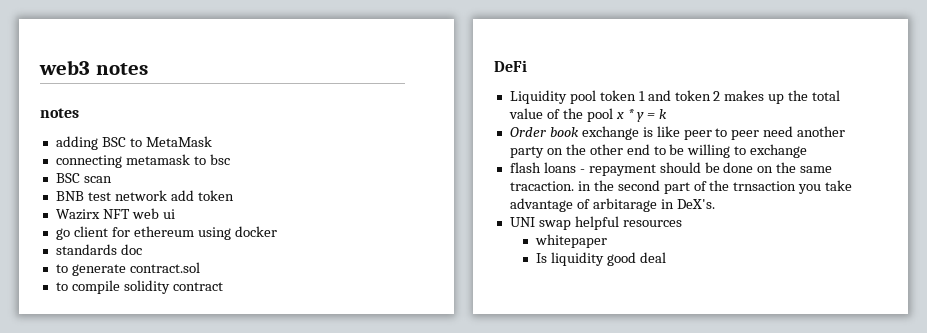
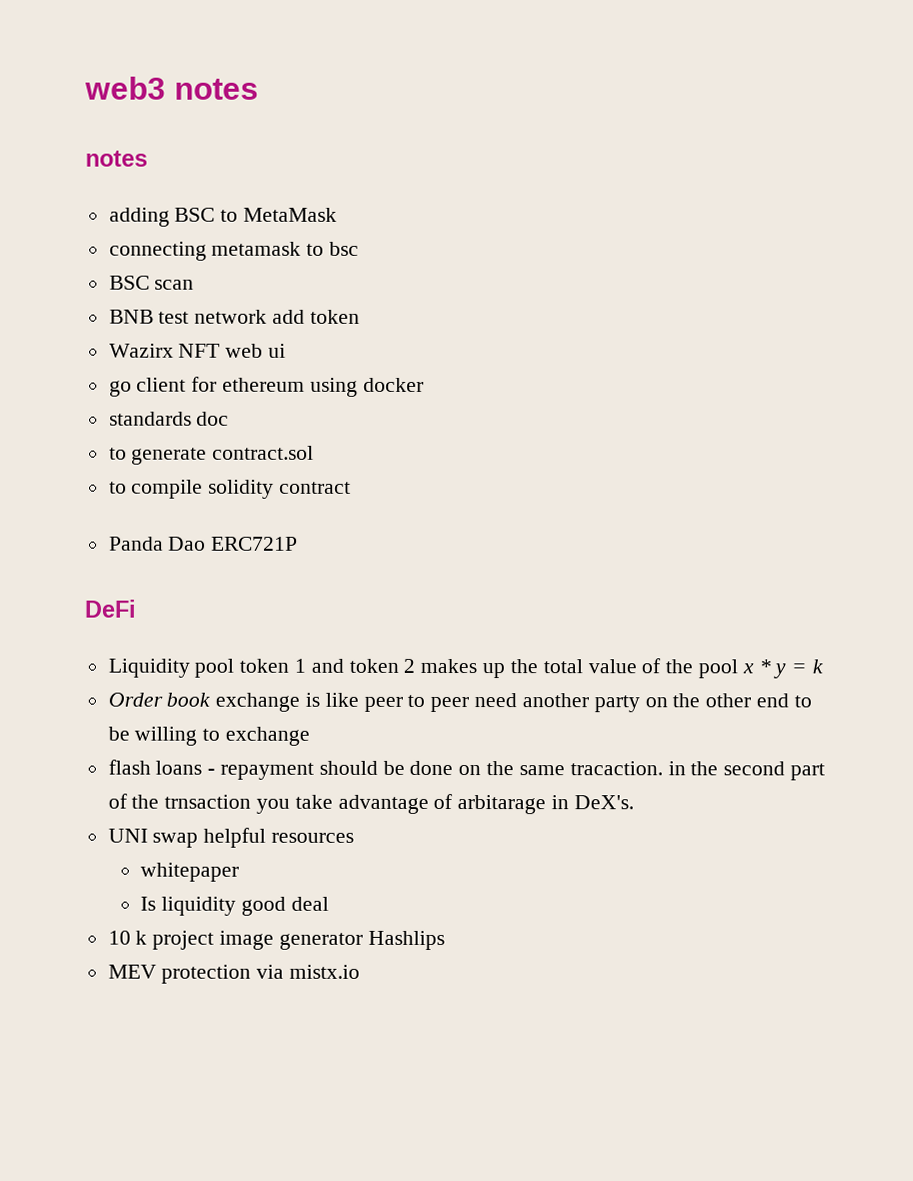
(223, 286) none -> [108,536,299,551] // Panda Dao ERC721P
(666, 257) none -> [107,930,445,950] [107,964,361,984] // 10 k project image generator Hashlips // MEV protection via mistx.io

